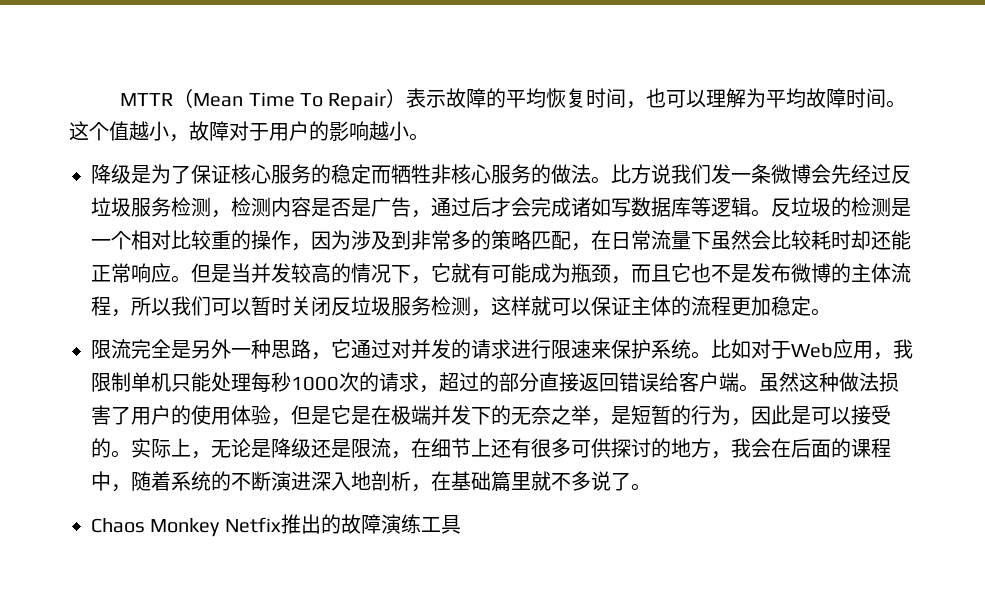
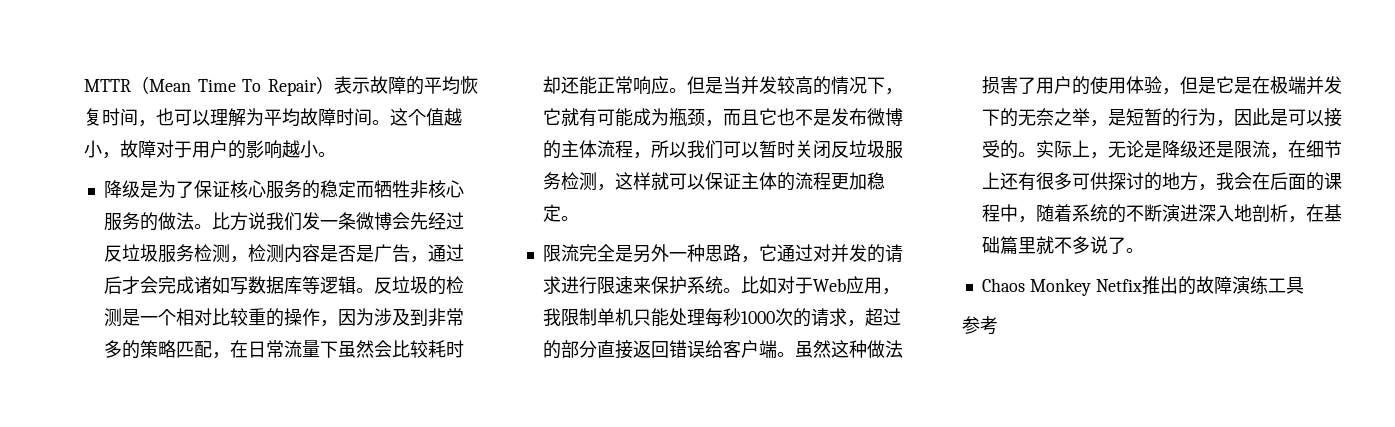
(461, 524) none -> [962,316,998,335] // 参考

